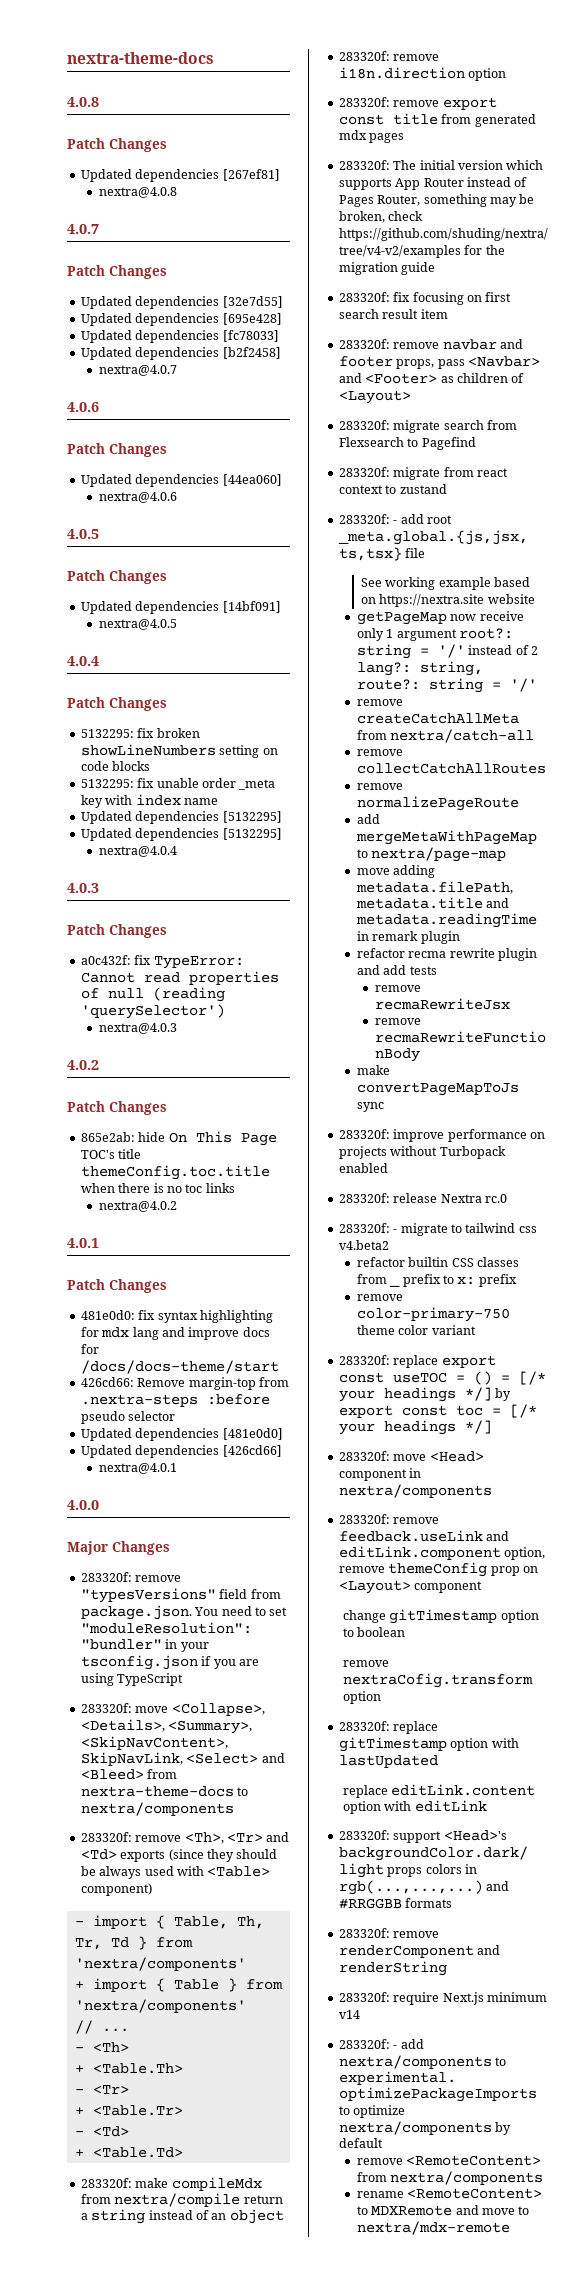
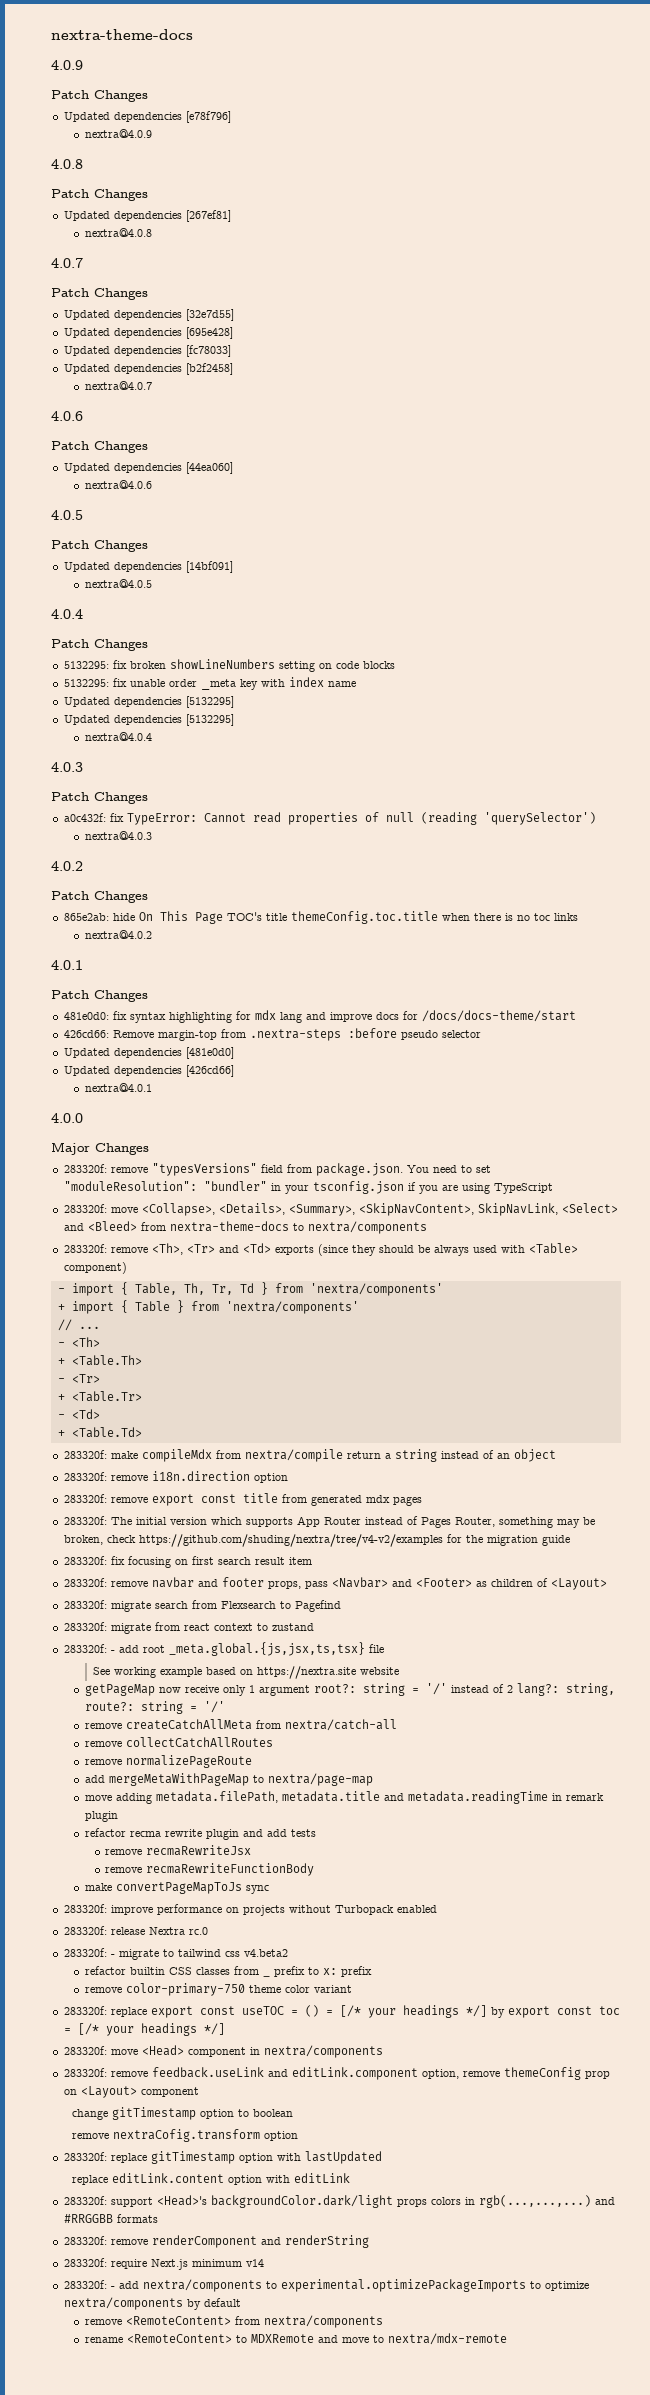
[67,52,214,64] nextra-theme-docs -> [51,29,193,40] [51,60,83,70] [51,90,148,102] [63,111,231,123] [84,129,152,138] nextra-theme-docs // 4.0.9 // Patch Changes // Updated dependencies [e78f796] // nextra@4.0.9

